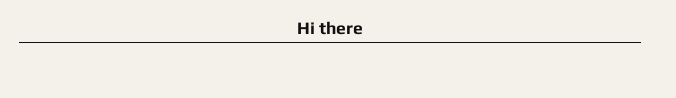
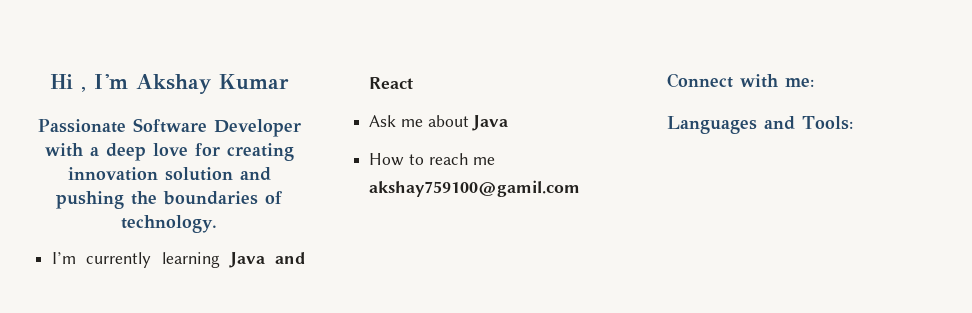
[319,21,364,35] there -> [80,74,289,94] [37,118,301,137] [44,143,294,161] [67,167,271,181] [56,191,283,209] [121,215,218,233] [52,252,305,268] [369,77,414,89] [369,115,509,131] [369,153,496,166] [369,180,581,197] [667,73,814,88] [667,116,853,134] , I'm Akshay Kumar // Passionate Software Developer with a deep love for creating innovation solution and pushing the boundaries of technology. // I’m currently learning Java and React // Ask me about Java // How to reach me akshay759100@gamil.com // Connect with me: // Languages and Tools:

